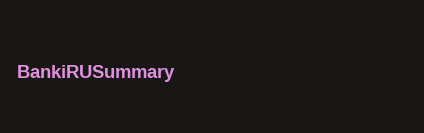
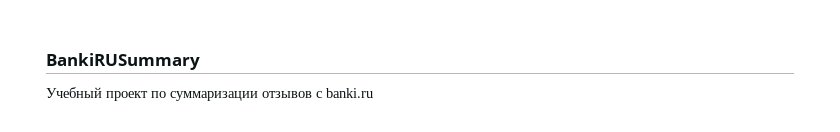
(175, 73) none -> [46,87,373,101] // Учебный проект по суммаризации отзывов с banki.ru

